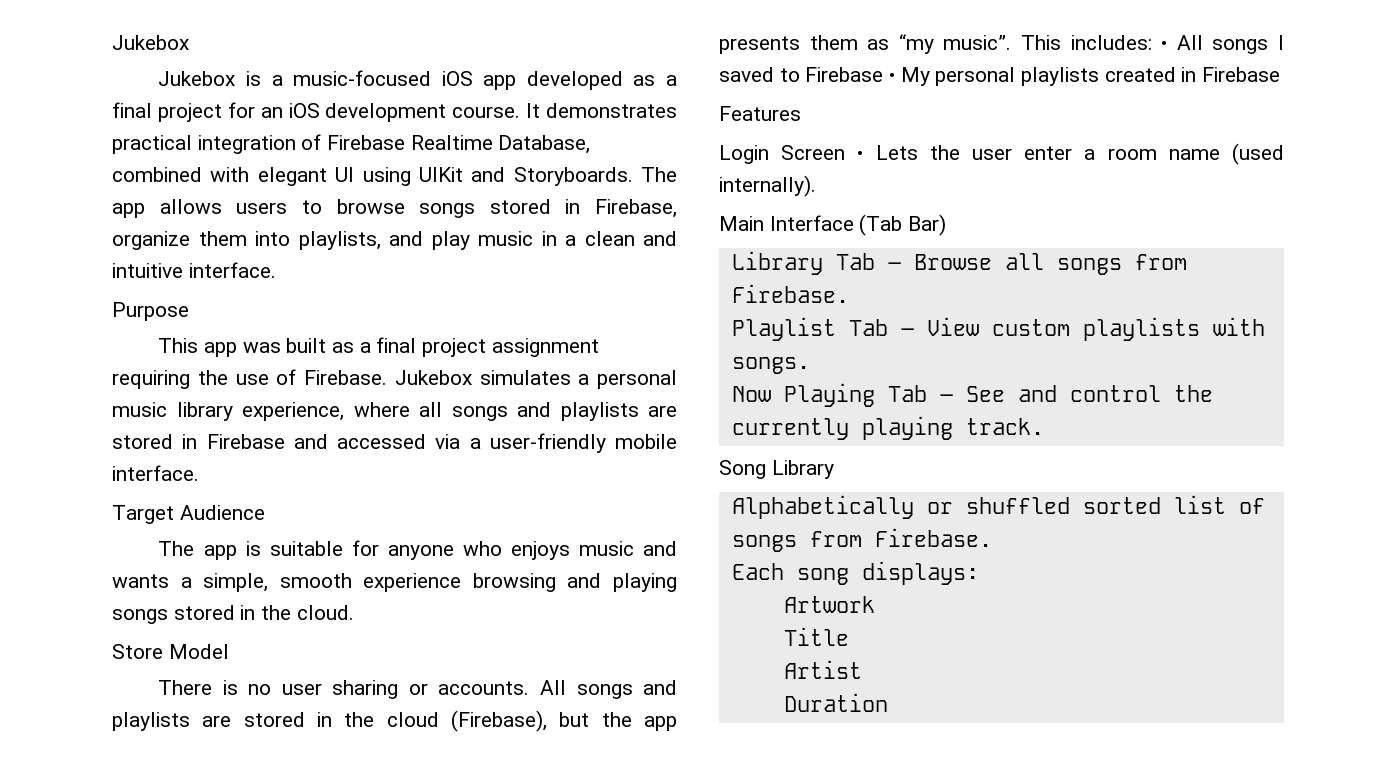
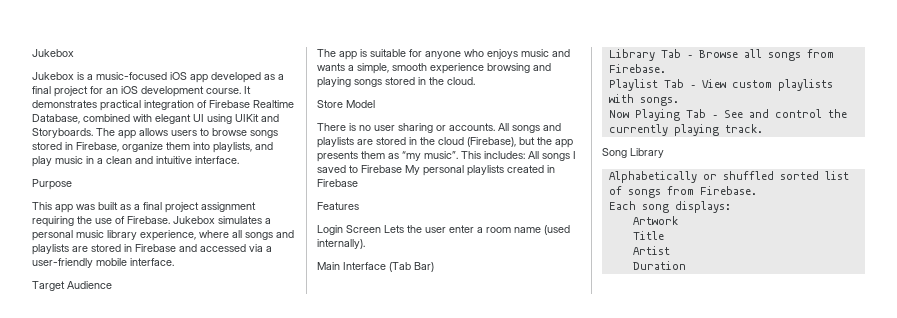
[1161,41,1168,50] • -> (525, 155) none
[889,73,896,82] • -> (402, 169) none
[857,151,864,160] • -> (381, 229) none

